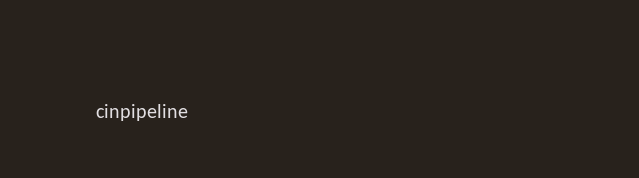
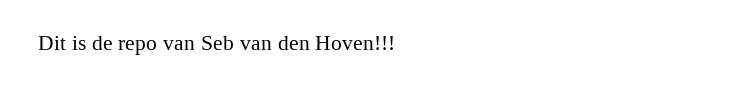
[96,104,188,121] cinpipeline -> [38,36,396,55] Dit is de repo van Seb van den Hoven!!!

